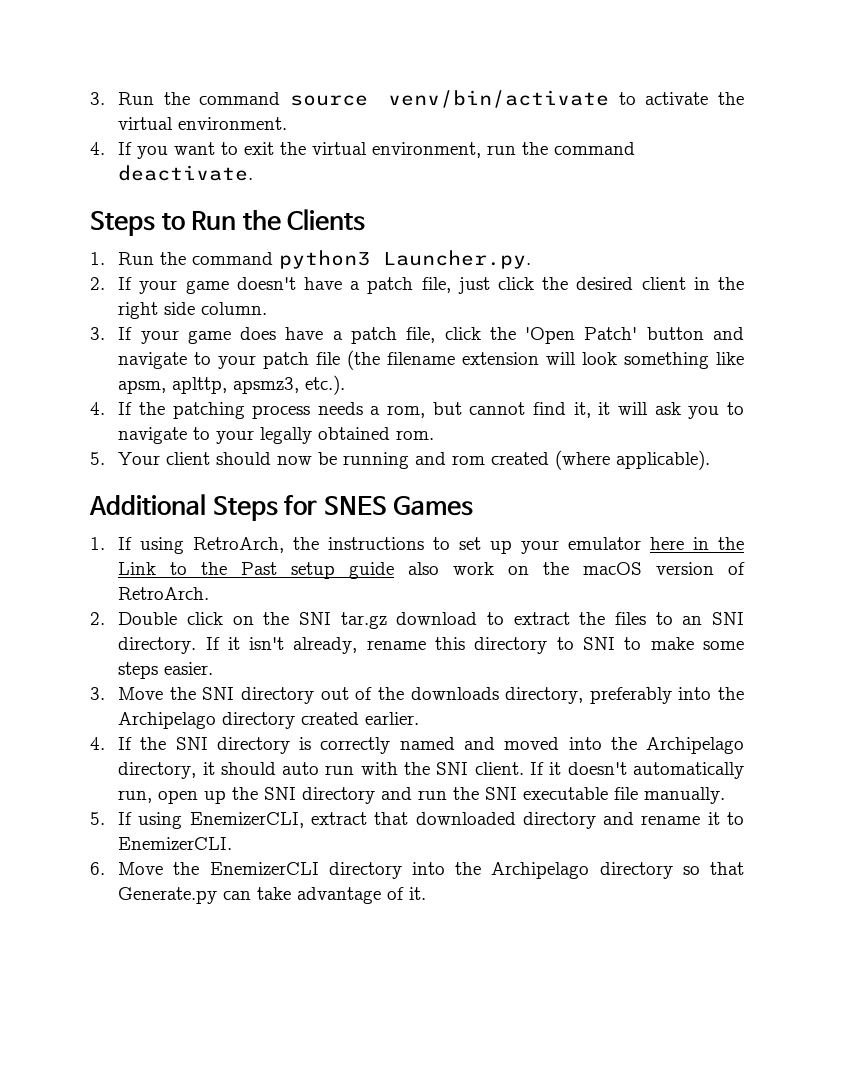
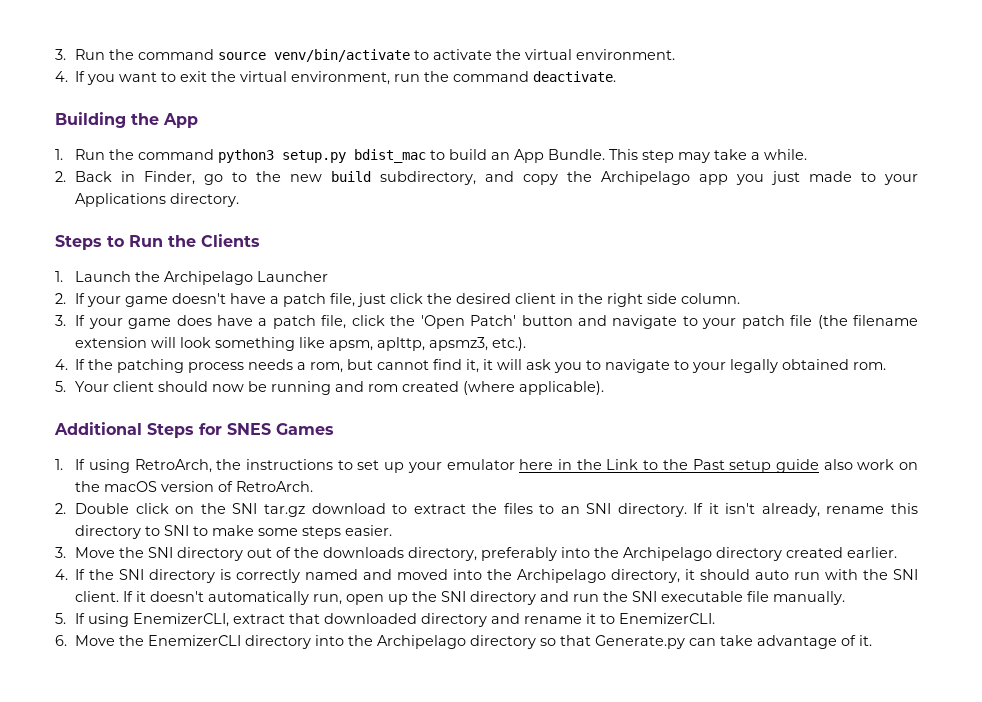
(254, 173) none -> [55,112,198,128] [55,149,808,163] [55,171,918,185] [75,193,240,207] // Building the App // 1. Run the command python3 setup.py bdist_mac to build an App Bundle. This step may take a while. // 2. Back in Finder, go to the new build subdirectory, and copy the Archipelago app you just made to your Applications directory.
[118,250,532,269] Run the command python3 Launcher.py. -> [75,271,329,285] Launch the Archipelago Launcher

